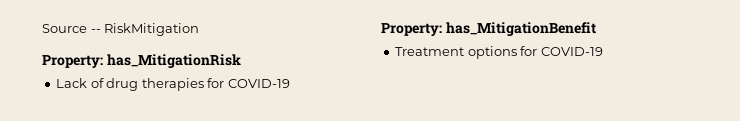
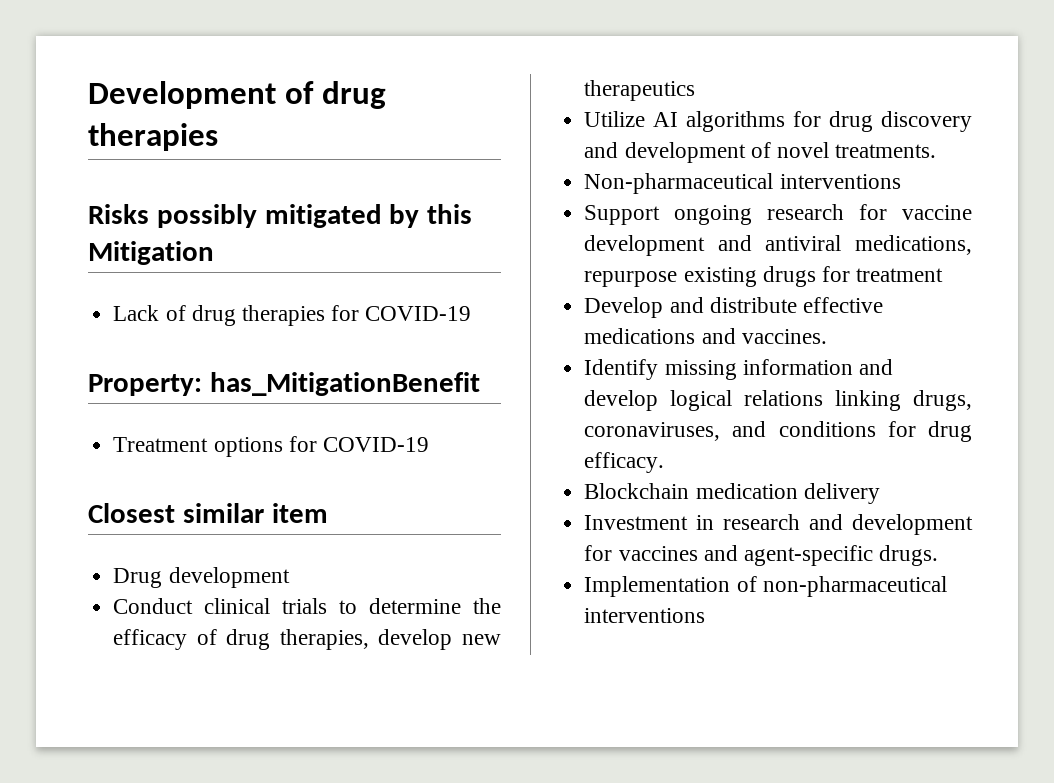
[42,23,200,36] [42,54,241,68] Source -- RiskMitigation // Property: has_MitigationRisk -> [88,81,386,109] [88,123,218,151] [88,204,473,228] [88,241,214,265] Development of drug therapies // Risks possibly mitigated by this Mitigation
(603, 51) none -> [88,503,328,523] [113,567,290,588] [113,598,501,614] [113,629,501,650] [584,80,696,101] [584,111,972,132] [584,142,937,163] [584,173,901,194] [584,204,972,225] [584,235,972,256] [584,266,944,287] [584,297,883,318] [584,328,827,344] [584,359,893,380] [584,390,972,411] [584,421,972,442] [584,452,665,473] [584,483,880,504] [584,514,973,535] [584,545,939,566] [584,576,947,597] [584,608,706,623] // Closest similar item // Drug development // Conduct clinical trials to determine the efficacy of drug therapies, develop new therapeutics // Utilize AI algorithms for drug discovery and development of novel treatments. // Non-pharmaceutical interventions // Support ongoing research for vaccine development and antiviral medications, repurpose existing drugs for treatment // Develop and distribute effective medications and vaccines. // Identify missing information and develop logical relations linking drugs, coronaviruses, and conditions for drug efficacy. // Blockchain medication delivery // Investment in research and development for vaccines and agent-specific drugs. // Implementation of non-pharmaceutical interventions

